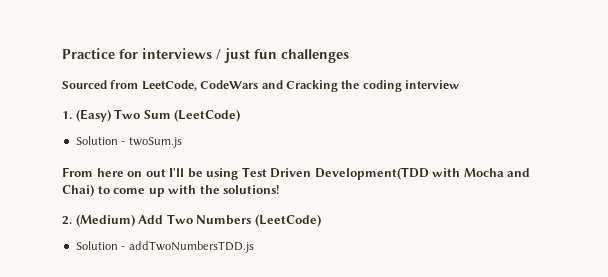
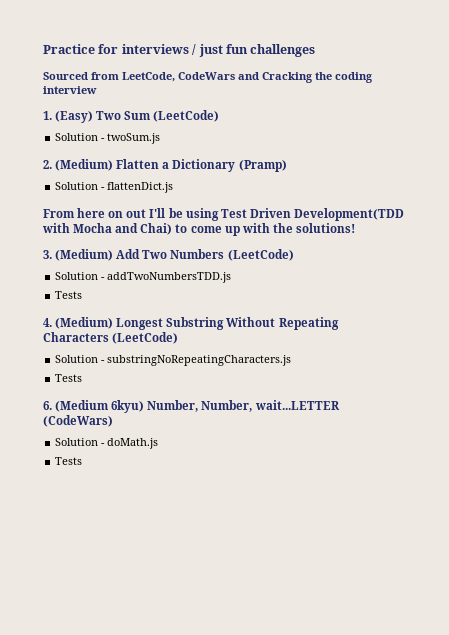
(182, 142) none -> [43,159,287,172] [55,182,174,193] // 2. (Medium) Flatten a Dictionary (Pramp) // Solution - flattenDict.js
[62,216,72,225] 2. -> [43,250,52,259] 3.
(254, 247) none -> [55,291,83,299] [43,317,339,330] [43,332,179,344] [55,355,292,366] [55,374,83,382] [43,400,340,413] [43,415,113,427] [55,438,159,449] [55,457,83,465] // Tests // 4. (Medium) Longest Substring Without Repeating Characters (LeetCode) // Solution - substringNoRepeatingCharacters.js // Tests // 6. (Medium 6kyu) Number, Number, wait...LETTER (CodeWars) // Solution - doMath.js // Tests

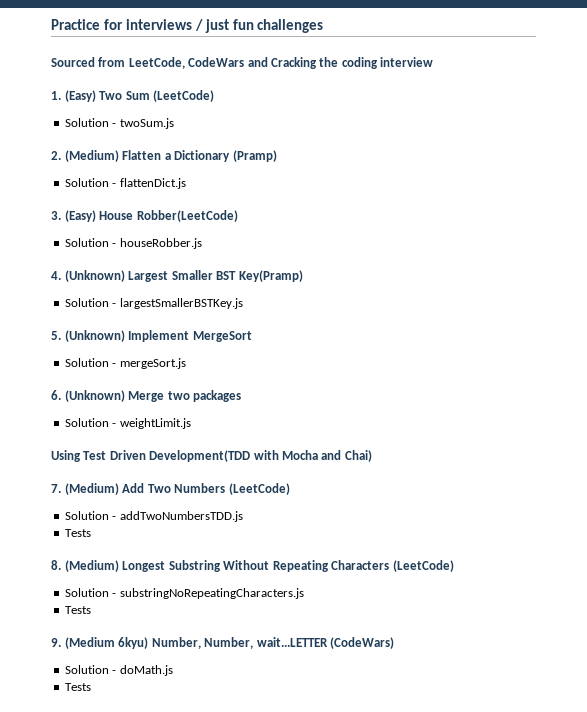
[43,208,219,221] From here on out I'll be using -> [51,210,238,222] [64,238,202,249] [51,270,303,282] [64,298,243,309] [51,330,252,342] [64,358,186,369] [51,390,242,402] [64,418,191,429] [51,450,81,462] 3. (Easy) House Robber(LeetCode) // Solution - houseRobber.js // 4. (Unknown) Largest Smaller BST Key(Pramp) // Solution - largestSmallerBSTKey.js // 5. (Unknown) Implement MergeSort // Solution - mergeSort.js // 6. (Unknown) Merge two packages // Solution - weightLimit.js // Using
[175,223,355,236] [43,250,52,259] to come up with the solutions! // 3. -> [51,484,61,493] // 7.
[43,318,52,327] 4. -> [51,560,61,570] 8.
[43,401,52,410] 6. -> [51,638,61,647] 9.

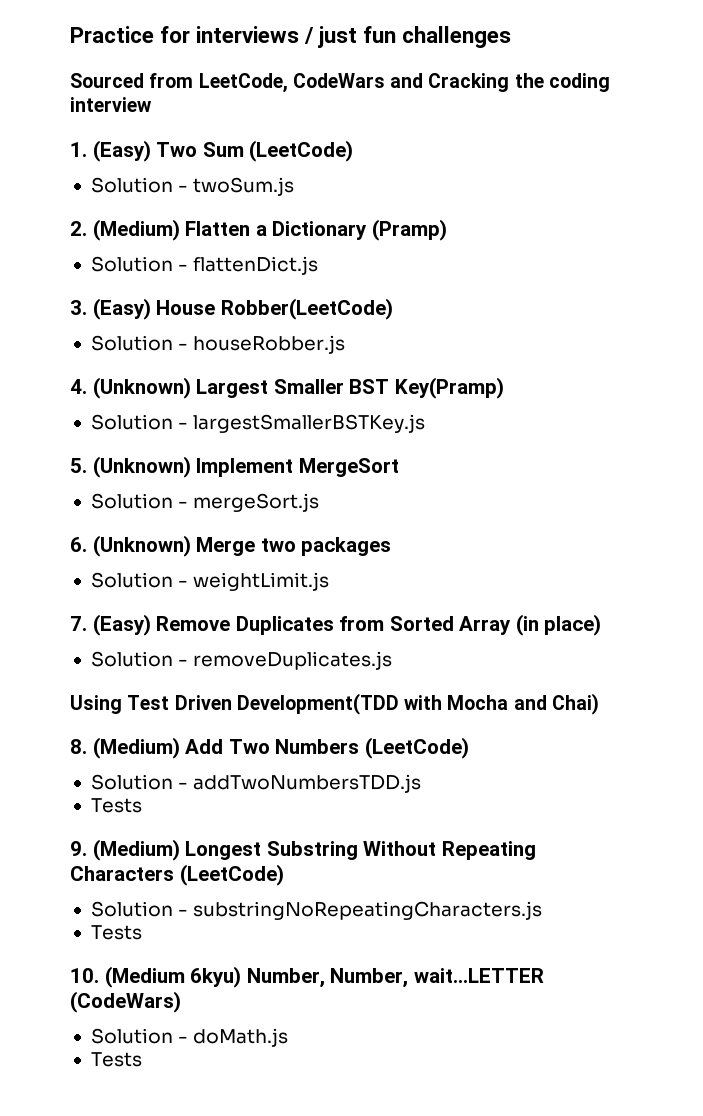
(191, 423) none -> [70,614,602,636] [90,651,393,670] // 7. (Easy) Remove Duplicates from Sorted Array (in place) // Solution - removeDuplicates.js
[51,484,61,493] 7. -> [70,739,87,754] 8.
[51,560,61,570] 8. -> [70,841,87,856] 9.
[51,638,61,647] 9. -> [70,968,99,983] 10.

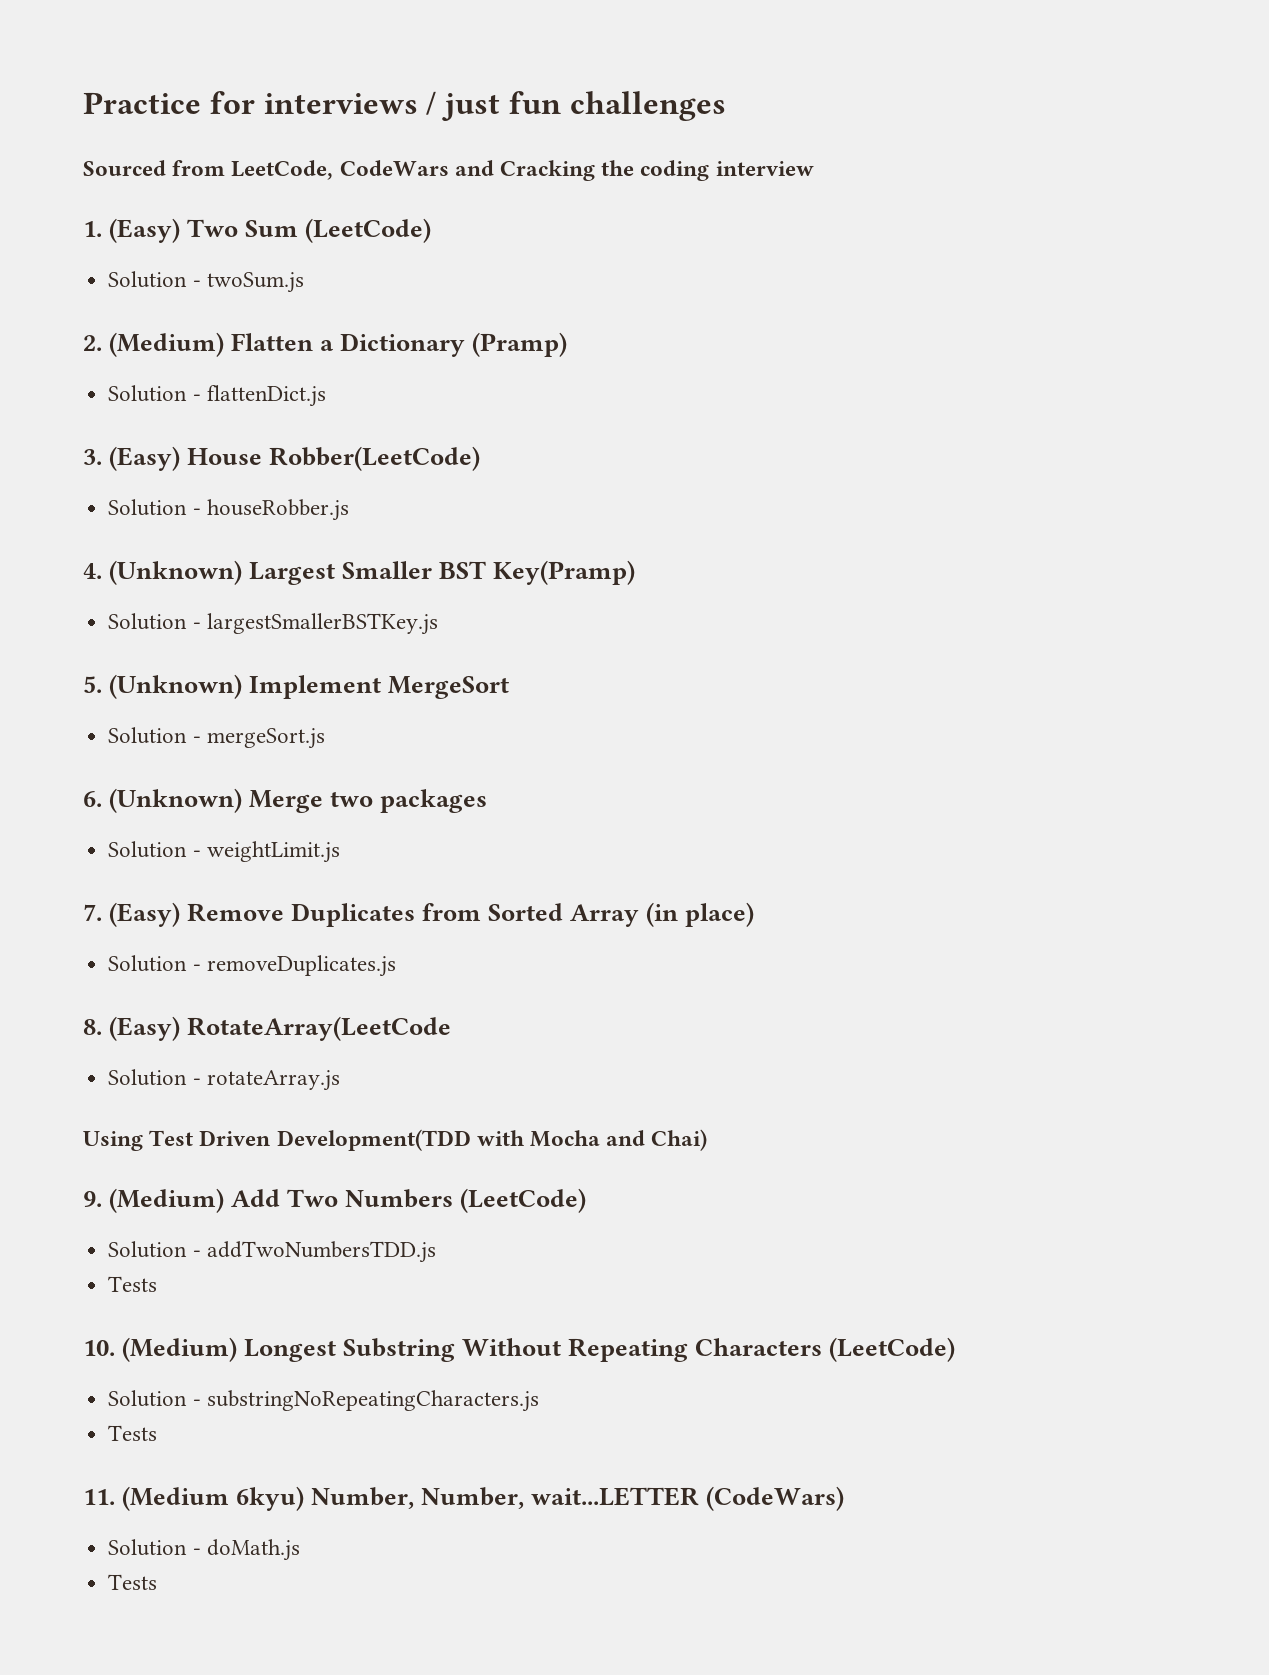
(393, 660) none -> [83,1016,452,1041] [108,1069,340,1091] // 8. (Easy) RotateArray(LeetCode // Solution - rotateArray.js
[70,739,87,754] 8. -> [83,1191,102,1207] 9.
[70,841,87,856] 9. -> [83,1340,115,1356] 10.
[70,968,99,983] 10. -> [83,1489,115,1505] 11.

